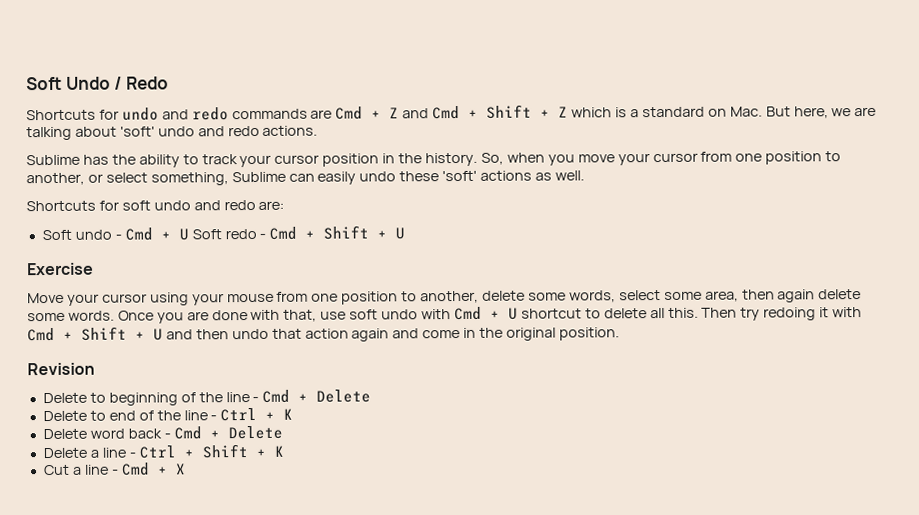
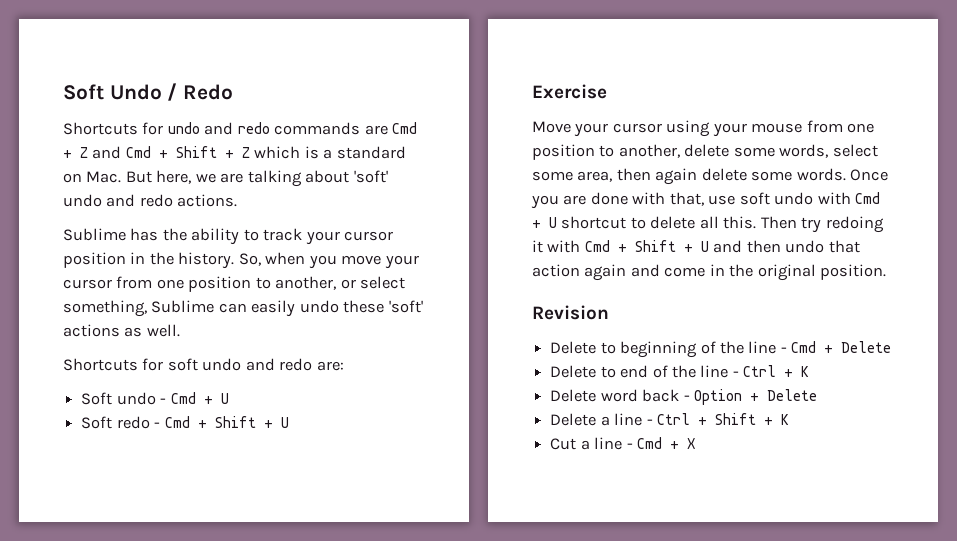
(189, 234) none -> (229, 398) //
[173,426,202,440] Cmd -> [693,389,742,405] Option

